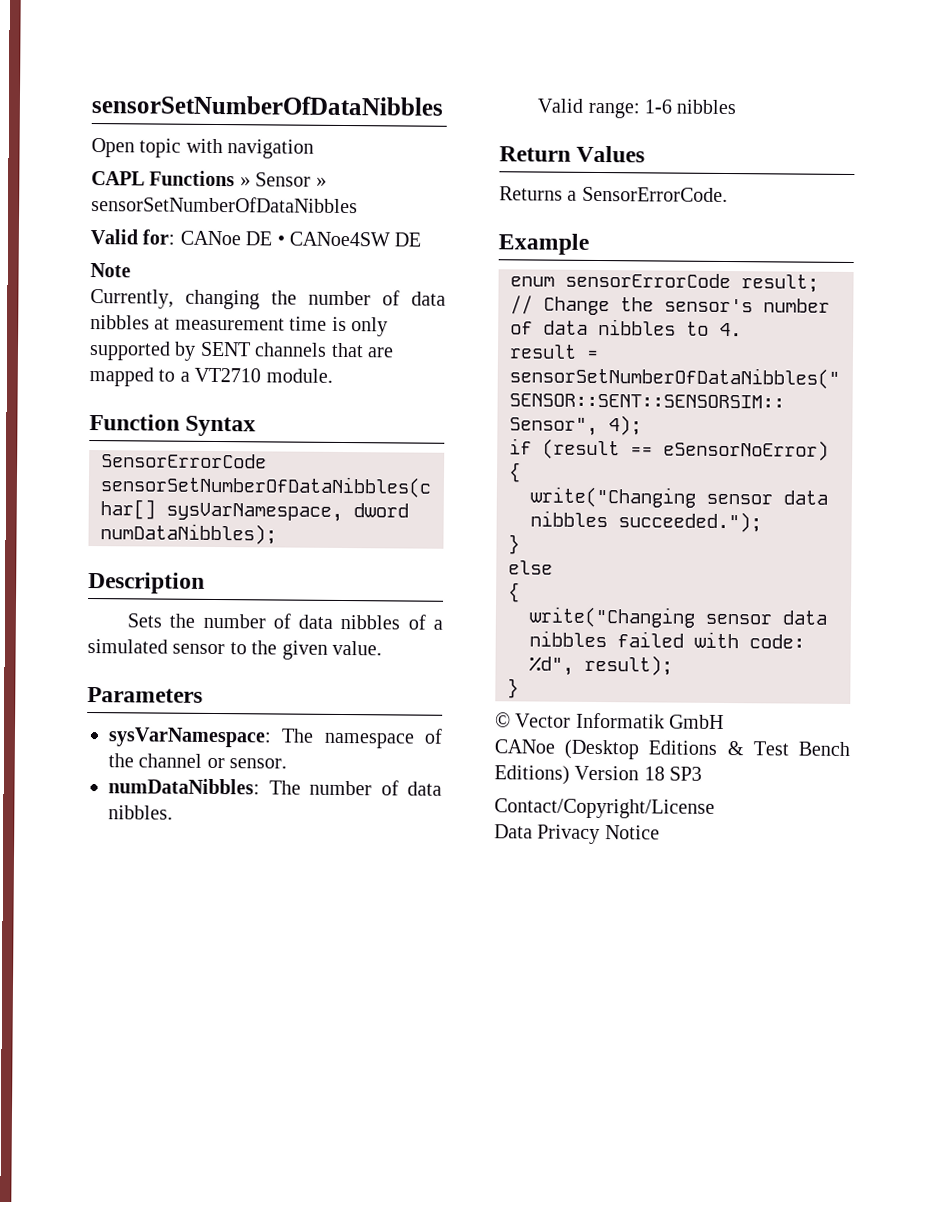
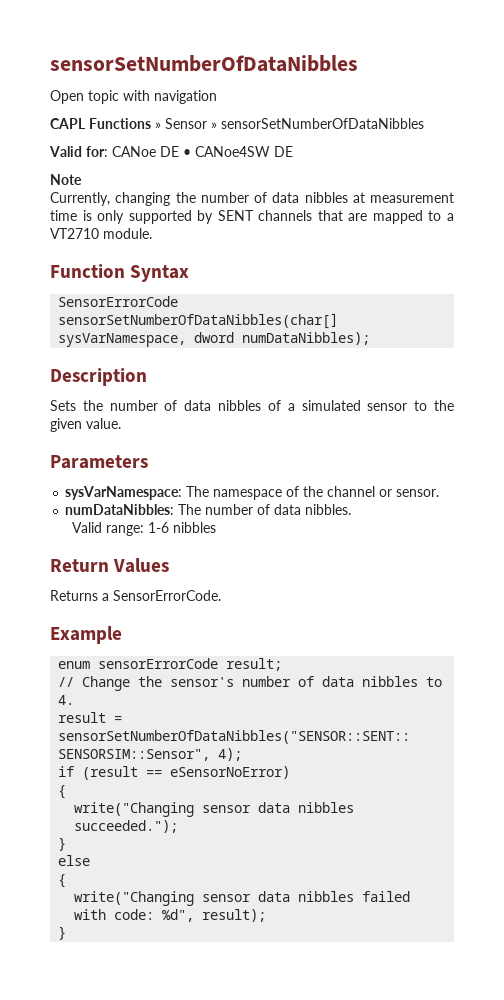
[495,712,725,730] [494,739,850,760] [494,765,703,785] [494,798,715,819] [494,824,660,845] // © Vector Informatik GmbH // CANoe (Desktop Editions & Test Bench Editions) Version 18 SP3 // Contact/Copyright/License // Data Privacy Notice -> (67, 933) none

